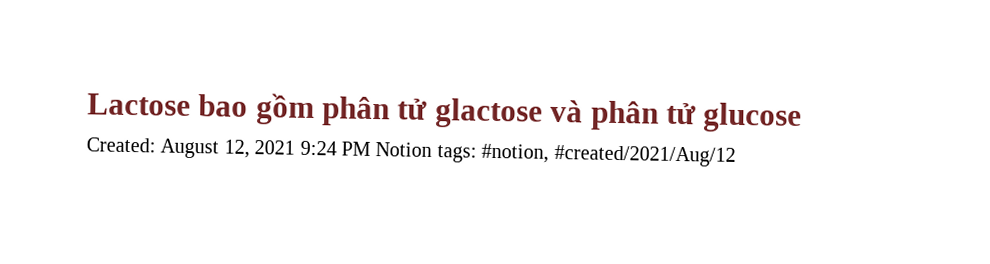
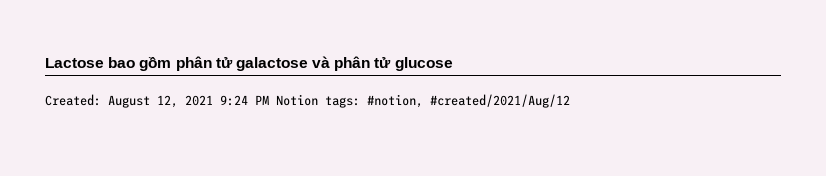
[434,98,543,129] glactose -> [235,57,308,71] galactose

